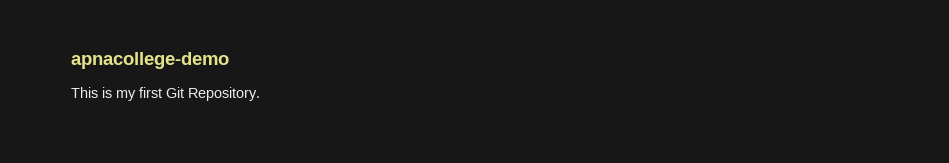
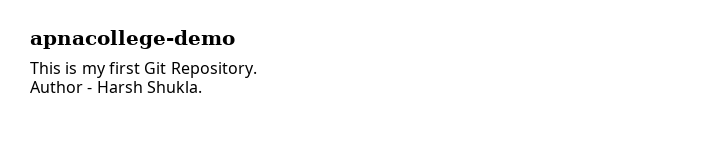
(260, 94) none -> [30,81,202,93] // Author - Harsh Shukla.

